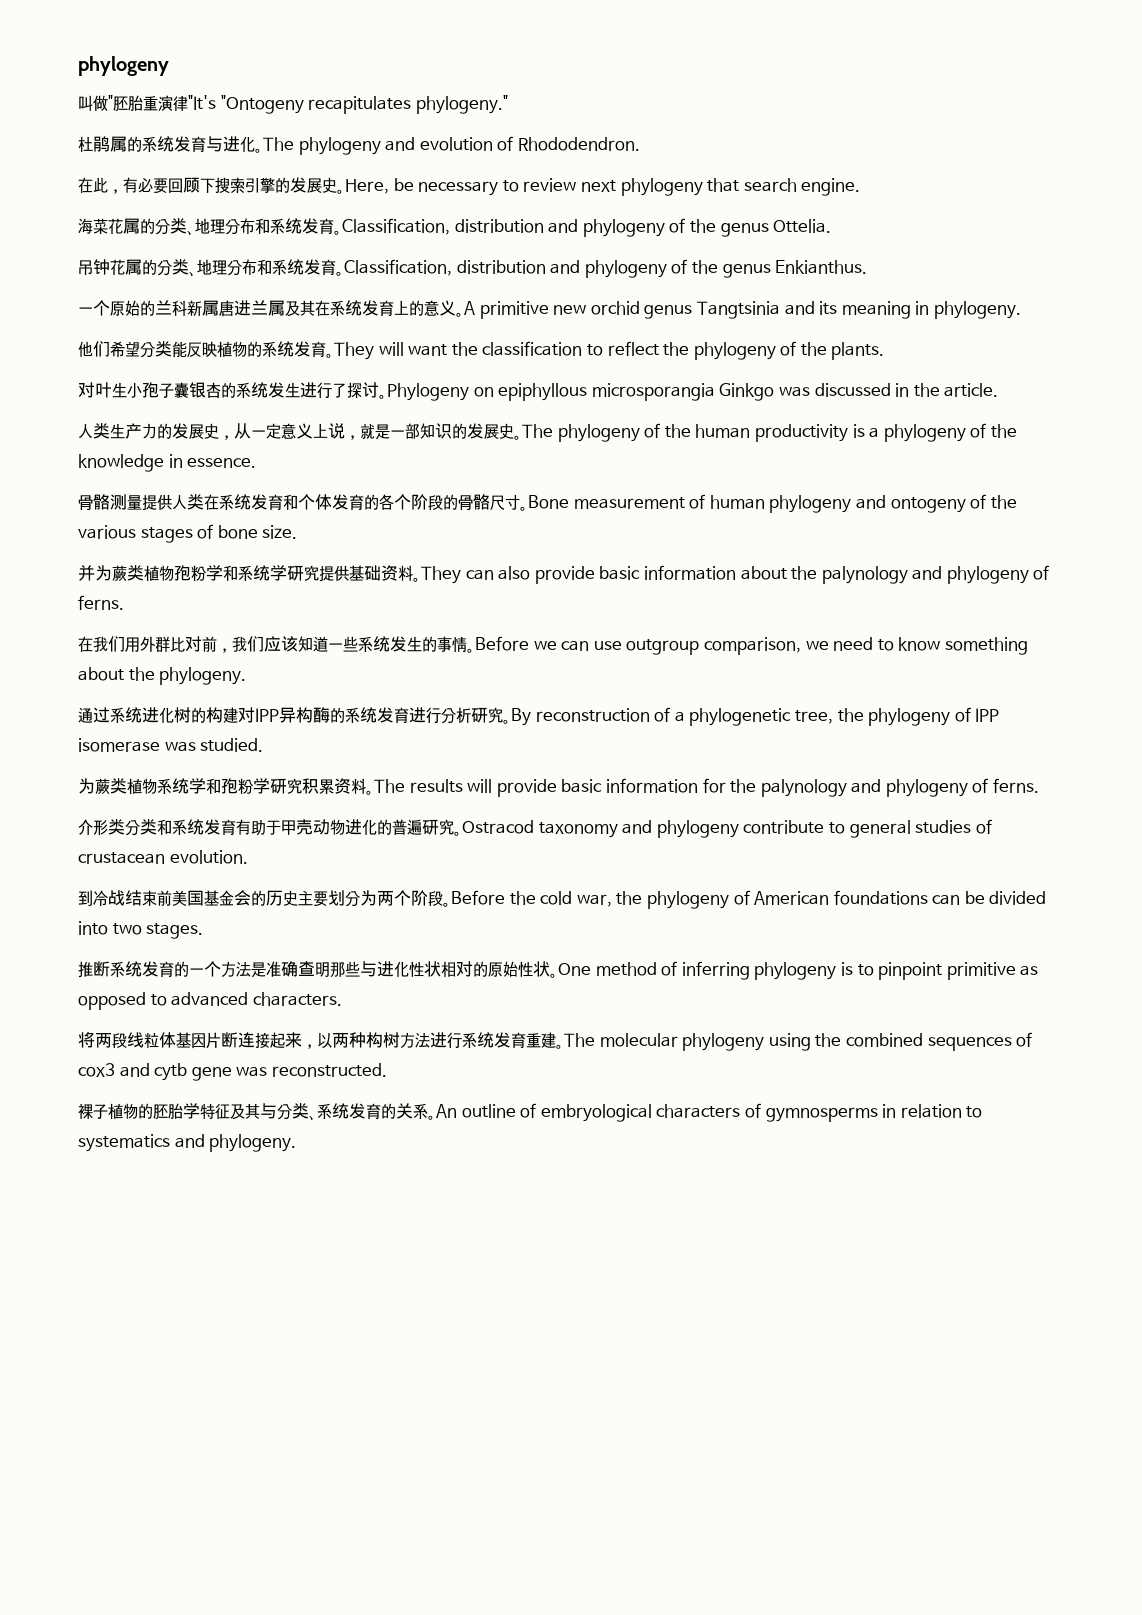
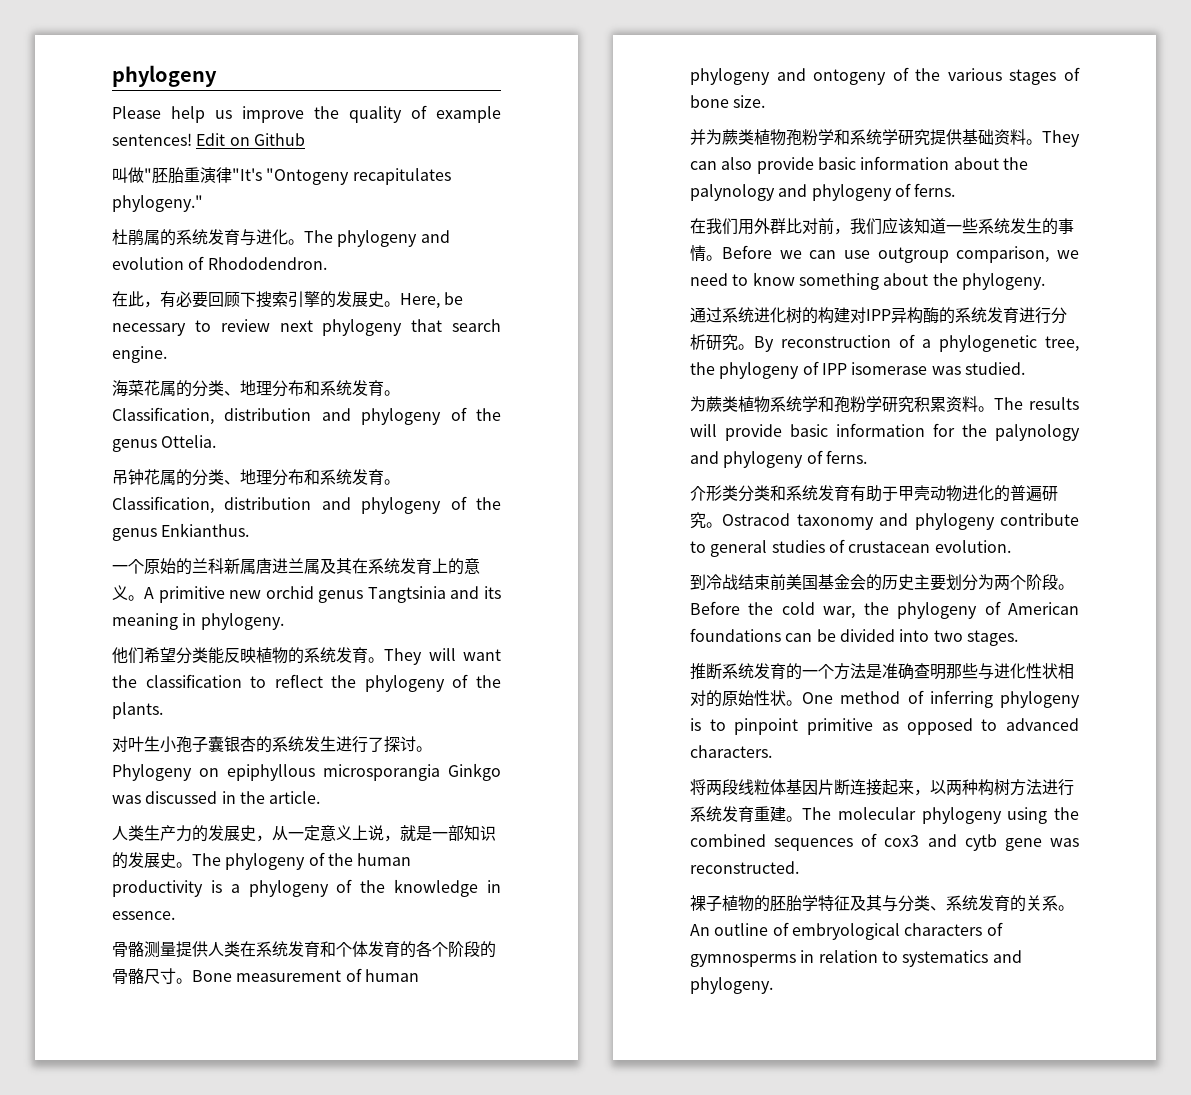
[78,56,169,76] phylogeny -> [112,65,217,87] [112,105,501,123] [112,133,305,146] phylogeny // Please help us improve the quality of example sentences! Edit on Github

